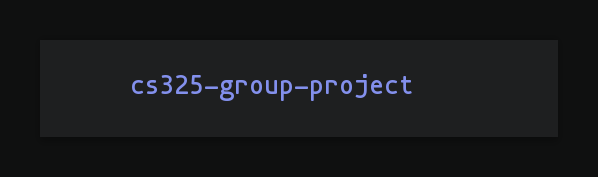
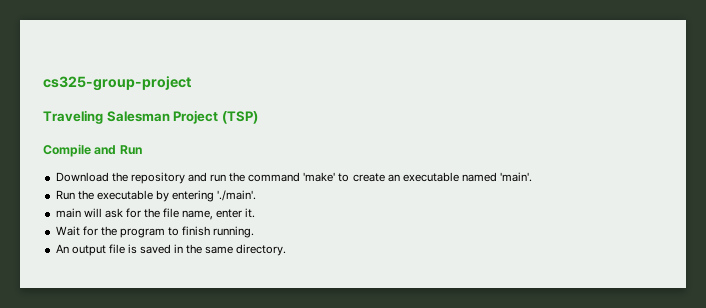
(414, 87) none -> [43,110,258,124] [43,144,142,157] [55,172,533,184] [55,190,257,202] [55,208,256,220] [55,226,255,238] [55,244,287,256] // Traveling Salesman Project (TSP) // Compile and Run // Download the repository and run the command 'make' to create an executable named 'main'. // Run the executable by entering './main'. // main will ask for the file name, enter it. // Wait for the program to finish running. // An output file is saved in the same directory.

